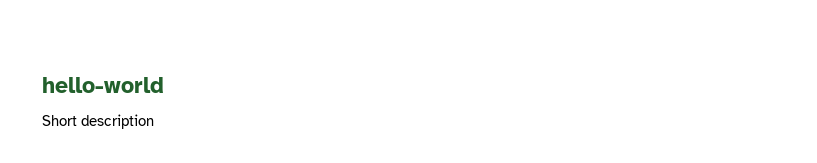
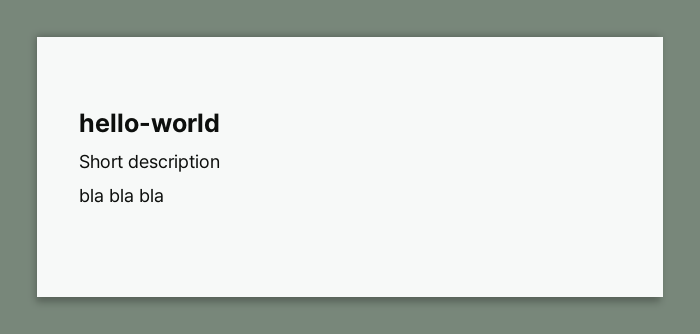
(154, 121) none -> [79,188,164,203] // bla bla bla

